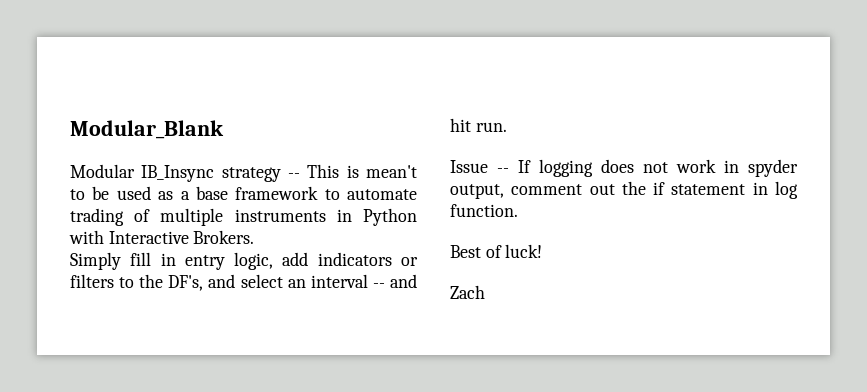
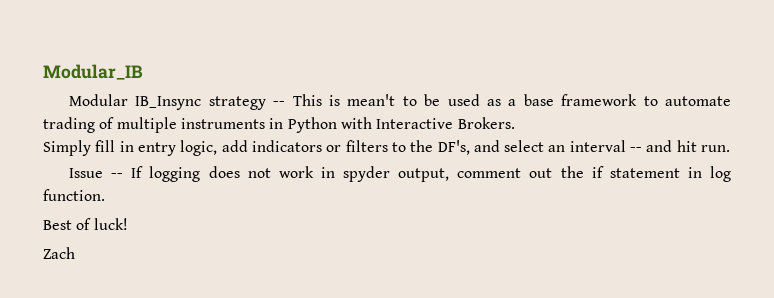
[70,120,224,139] Modular_Blank -> [43,64,143,80] Modular_IB

